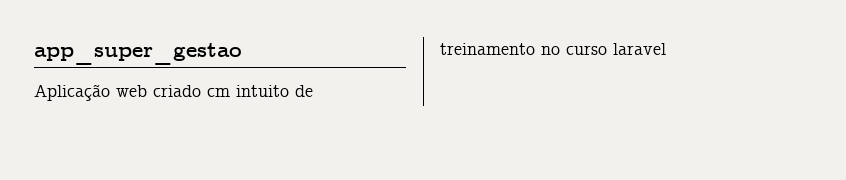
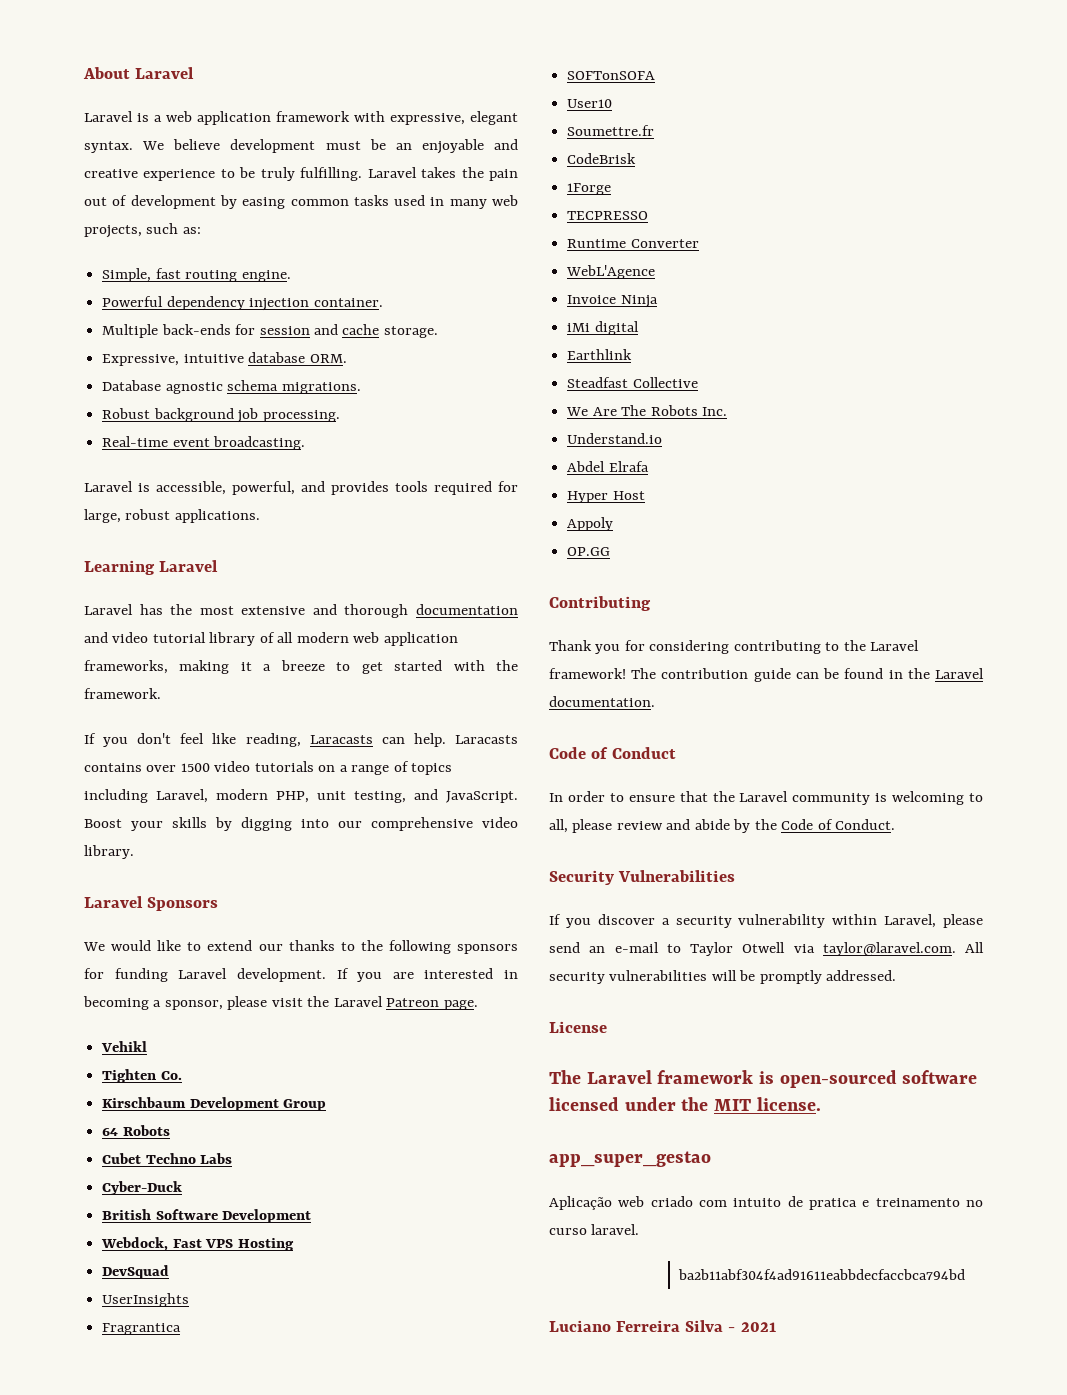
(34, 54) none -> [83,67,195,79] [84,111,518,125] [84,139,518,154] [84,167,519,181] [84,195,519,209] [84,223,201,238] [102,268,291,282] [102,296,383,311] [102,324,438,338] [102,352,347,366] [102,380,361,394] [102,408,340,423] [102,436,306,450] [84,481,518,495] [84,509,260,523] [84,560,219,575] [84,604,518,618] [84,632,458,646] [84,660,519,674] [84,688,161,699] [84,733,518,747] [84,761,453,775] [84,789,518,803] [84,817,518,831] [84,845,134,859] [84,896,219,911] [83,940,519,954] [84,968,518,982] [83,996,478,1010] [101,1041,148,1052] [102,1069,182,1083] [102,1097,327,1111] [102,1125,170,1136] [102,1153,233,1164] [102,1181,183,1195] [102,1209,312,1223] [101,1237,294,1251] [102,1265,170,1279] [102,1293,190,1307] [102,1323,182,1335] [567,71,656,80] [567,99,613,108] [567,125,655,136] [567,153,637,164] [567,183,612,195] [567,211,649,220] [567,239,699,248] [566,265,656,279] [567,295,658,308] [567,321,639,335] [567,349,633,360] [567,377,698,388] [566,405,727,416] [567,433,663,444] [567,461,649,472] [567,491,645,503] [567,517,614,531] [567,547,611,556] [549,596,651,611] [549,640,920,654] [549,668,984,682] [549,696,655,707] [549,747,677,759] [549,791,983,805] [549,819,896,833] [549,870,736,885] [549,914,983,928] [549,942,984,956] [549,970,897,984] [549,1021,607,1033] [549,1070,978,1088] [549,1097,821,1111] About Laravel // Laravel is a web application framework with expressive, elegant syntax. We believe development must be an enjoyable and creative experience to be truly fulfilling. Laravel takes the pain out of development by easing common tasks used in many web projects, such as: // Simple, fast routing engine. // Powerful dependency injection container. // Multiple back-ends for session and cache storage. // Expressive, intuitive database ORM. // Database agnostic schema migrations. // Robust background job processing. // Real-time event broadcasting. // Laravel is accessible, powerful, and provides tools required for large, robust applications. // Learning Laravel // Laravel has the most extensive and thorough documentation and video tutorial library of all modern web application frameworks, making it a breeze to get started with the framework. // If you don't feel like reading, Laracasts can help. Laracasts contains over 1500 video tutorials on a range of topics including Laravel, modern PHP, unit testing, and JavaScript. Boost your skills by digging into our comprehensive video library. // Laravel Sponsors // We would like to extend our thanks to the following sponsors for funding Laravel development. If you are interested in becoming a sponsor, please visit the Laravel Patreon page. // Vehikl // Tighten Co. // Kirschbaum Development Group // 64 Robots // Cubet Techno Labs // Cyber-Duck // British Software Development // Webdock, Fast VPS Hosting // DevSquad // UserInsights // Fragrantica // SOFTonSOFA // User10 // Soumettre.fr // CodeBrisk // 1Forge // TECPRESSO // Runtime Converter // WebL'Agence // Invoice Ninja // iMi digital // Earthlink // Steadfast Collective // We Are The Robots Inc. // Understand.io // Abdel Elrafa // Hyper Host // Appoly // OP.GG // Contributing // Thank you for considering contributing to the Laravel framework! The contribution guide can be found in the Laravel documentation. // Code of Conduct // In order to ensure that the Laravel community is welcoming to all, please review and abide by the Code of Conduct. // Security Vulnerabilities // If you discover a security vulnerability within Laravel, please send an e-mail to Taylor Otwell via taylor@laravel.com. All security vulnerabilities will be promptly addressed. // License // The Laravel framework is open-sourced software licensed under the MIT license. //
[207,88,230,97] cm -> [699,1200,727,1207] com
(313, 91) none -> [809,1198,870,1210] pratica e
[613,43,666,55] laravel -> [591,1224,640,1235] [678,1269,966,1280] [549,1320,776,1332] laravel. // ba2b11abf304f4ad91611eabbdecfaccbca794bd // Luciano Ferreira Silva - 2021

